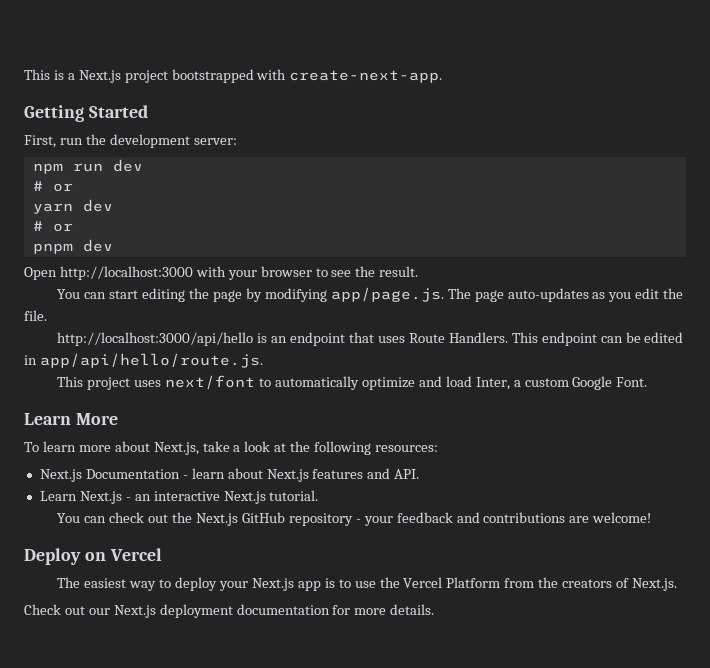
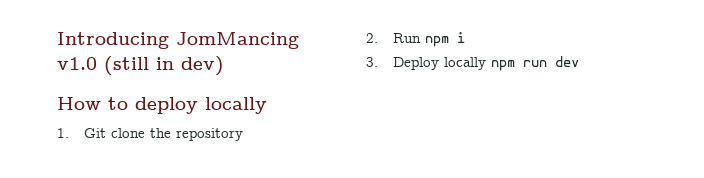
[24,69,443,83] [24,105,148,122] [24,134,237,148] [32,159,143,174] [32,181,73,192] [32,199,113,214] [32,221,73,232] [32,239,113,254] [24,266,419,280] [57,287,684,302] [24,310,47,321] [57,332,684,346] [24,353,263,368] [57,375,648,390] [24,413,118,425] [24,441,439,455] [39,468,420,482] [39,490,319,504] [57,512,652,526] [24,548,162,565] [57,577,677,591] [24,604,435,618] This is a Next.js project bootstrapped with create-next-app. // Getting Started // First, run the development server: // npm run dev // # or // yarn dev // # or // pnpm dev // Open http://localhost:3000 with your browser to see the result. // You can start editing the page by modifying app/page.js. The page auto-updates as you edit the file. // http://localhost:3000/api/hello is an endpoint that uses Route Handlers. This endpoint can be edited in app/api/hello/route.js. // This project uses next/font to automatically optimize and load Inter, a custom Google Font. // Learn More // To learn more about Next.js, take a look at the following resources: // Next.js Documentation - learn about Next.js features and API. // Learn Next.js - an interactive Next.js tutorial. // You can check out the Next.js GitHub repository - your feedback and contributions are welcome! // Deploy on Vercel // The easiest way to deploy your Next.js app is to use the Vercel Platform from the creators of Next.js. // Check out our Next.js deployment documentation for more details. -> [57,32,299,49] [57,56,224,76] [57,97,267,114] [57,128,243,141] [366,32,465,47] [366,56,579,71] Introducing JomMancing v1.0 (still in dev) // How to deploy locally // 1. Git clone the repository // 2. Run npm i // 3. Deploy locally npm run dev

